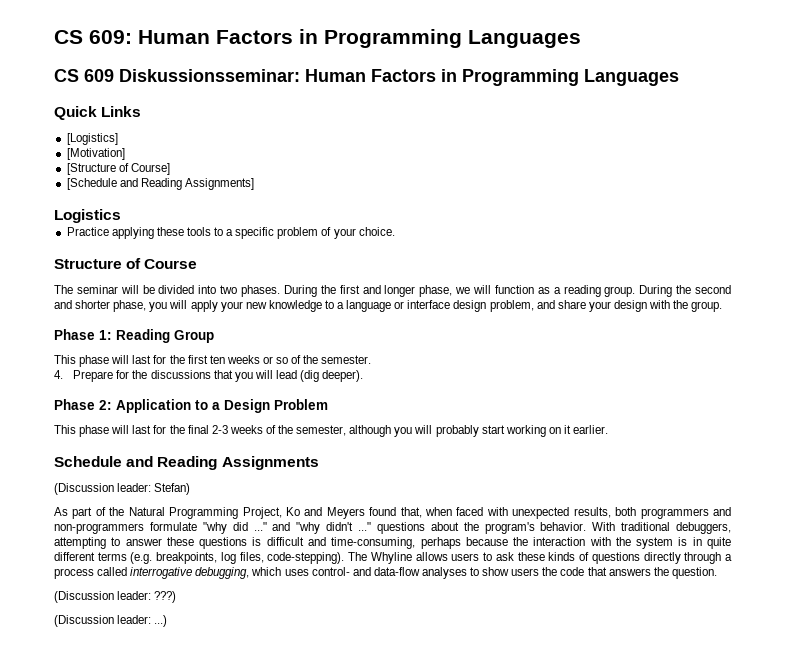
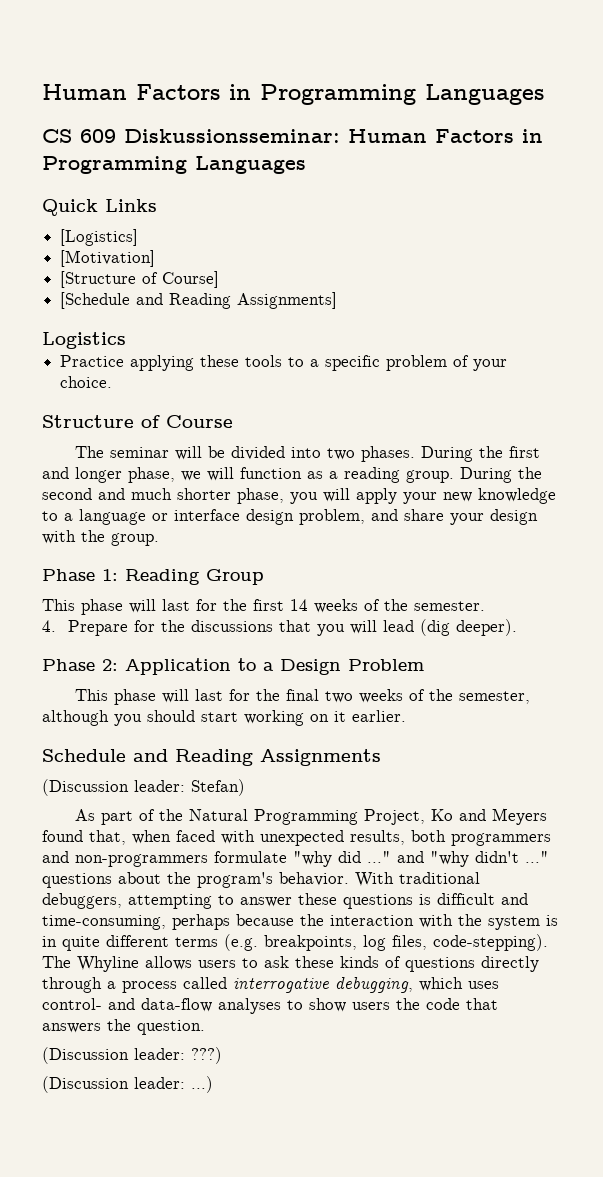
[54,30,132,44] CS 609: -> (42, 92) none
(72, 304) none -> [131,488,172,500] much
[209,355,289,364] ten weeks or so -> [290,599,358,613] 14 weeks
[211,425,228,434] 2-3 -> [324,691,353,703] two
[414,425,479,437] will probably -> [147,710,195,722] should

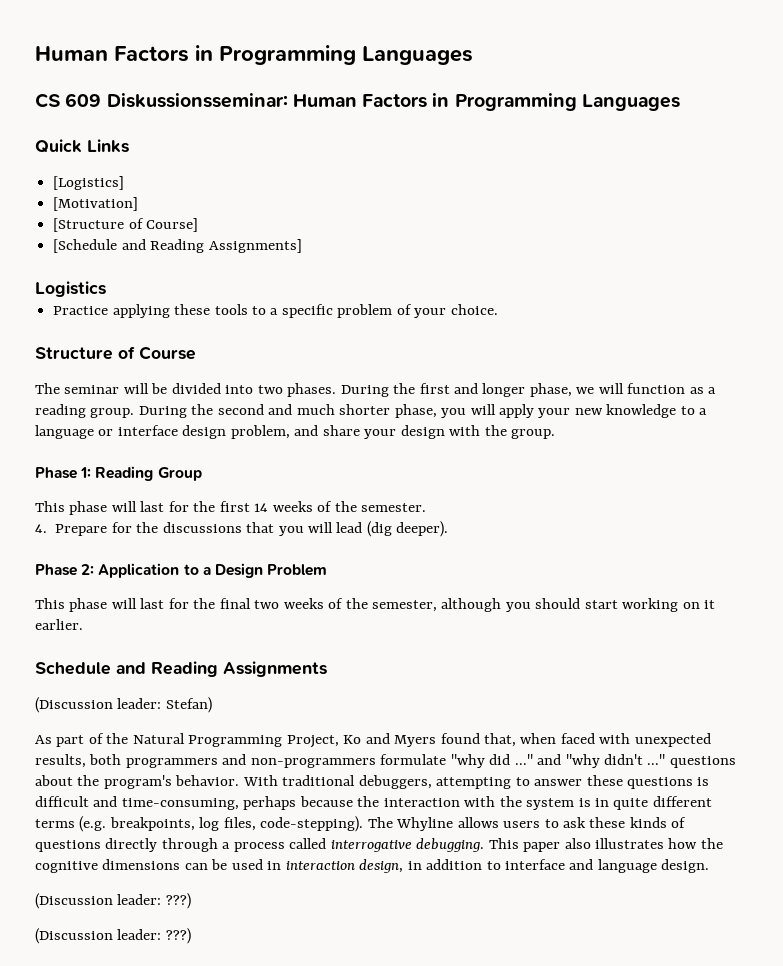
[491,808,547,825] Meyers -> [394,735,437,747] Myers
[335,977,499,993] [42,998,498,1014] [42,1019,205,1035] debugging, which uses control- and data-flow analyses to show users the code that answers the question. -> [416,838,723,852] [35,859,710,873] debugging. This paper also illustrates how the cognitive dimensions can be used in interaction design, in addition to interface and language design.
[191,1076,213,1093] ...) -> [165,928,191,944] ???)

